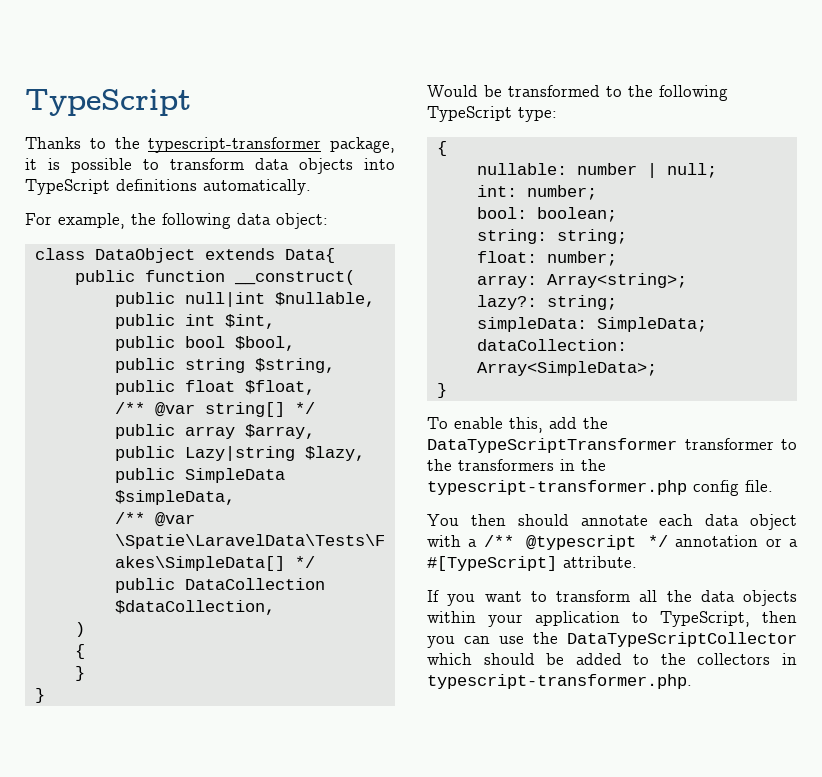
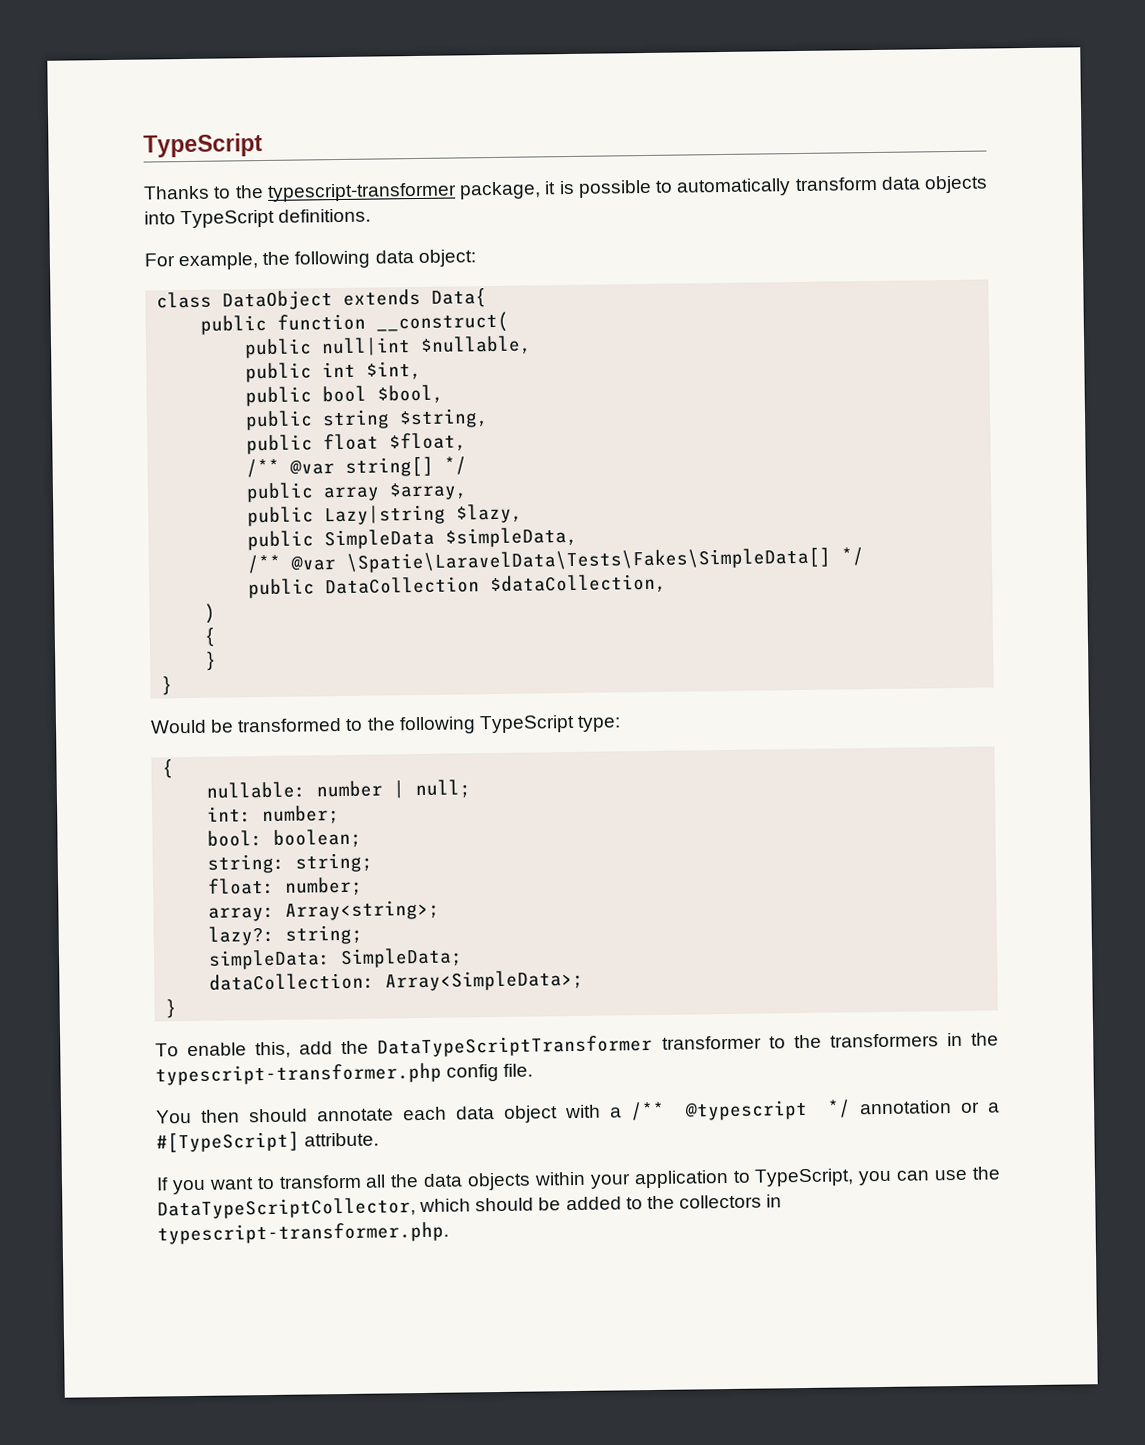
(159, 164) none -> [676,178,792,197] automatically
[116,179,311,195] definitions automatically. -> [278,208,372,223] definitions.
[762,611,797,623] then -> (855, 1177) none
[567,632,797,647] DataTypeScriptCollector -> [157,1197,416,1220] DataTypeScriptCollector,

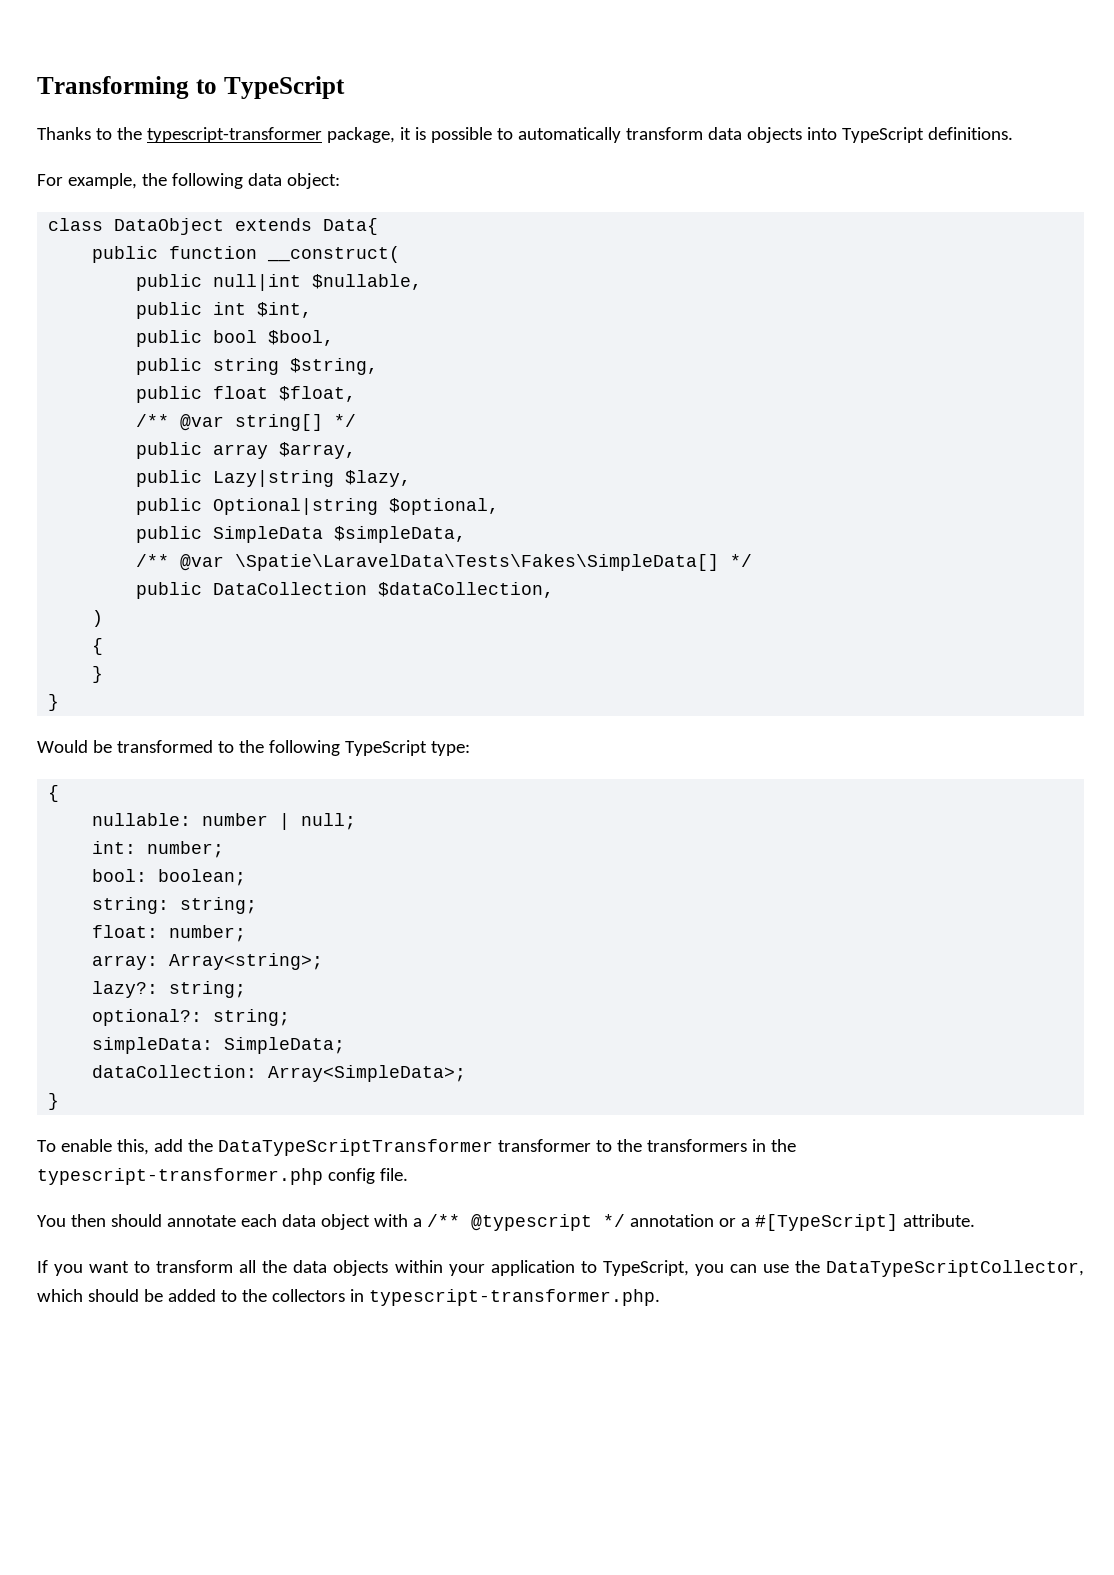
(143, 145) none -> [37,76,217,99] Transforming to
(524, 513) none -> [136,498,500,515] // public Optional|string $optional,
(364, 934) none -> [92,1009,291,1026] // optional?: string;

